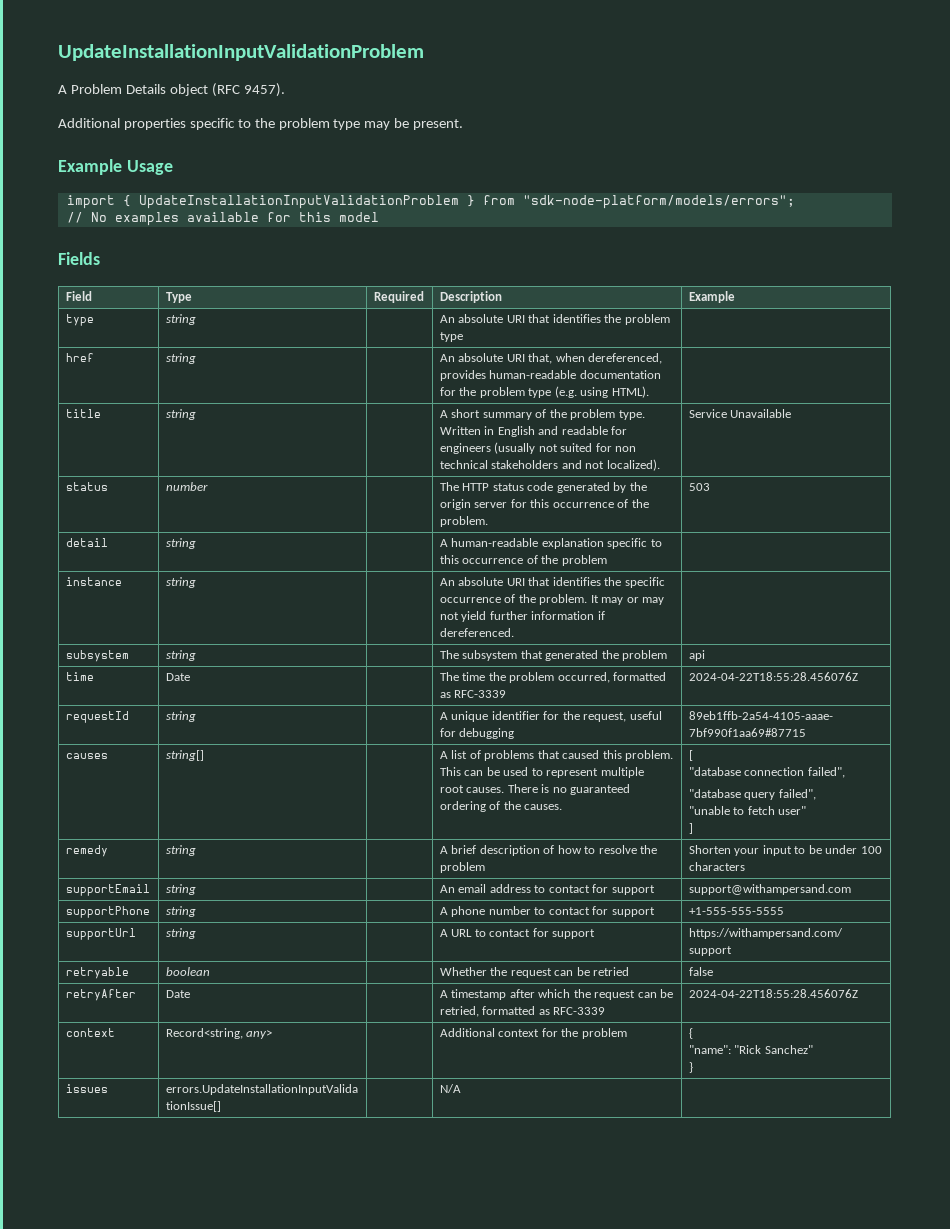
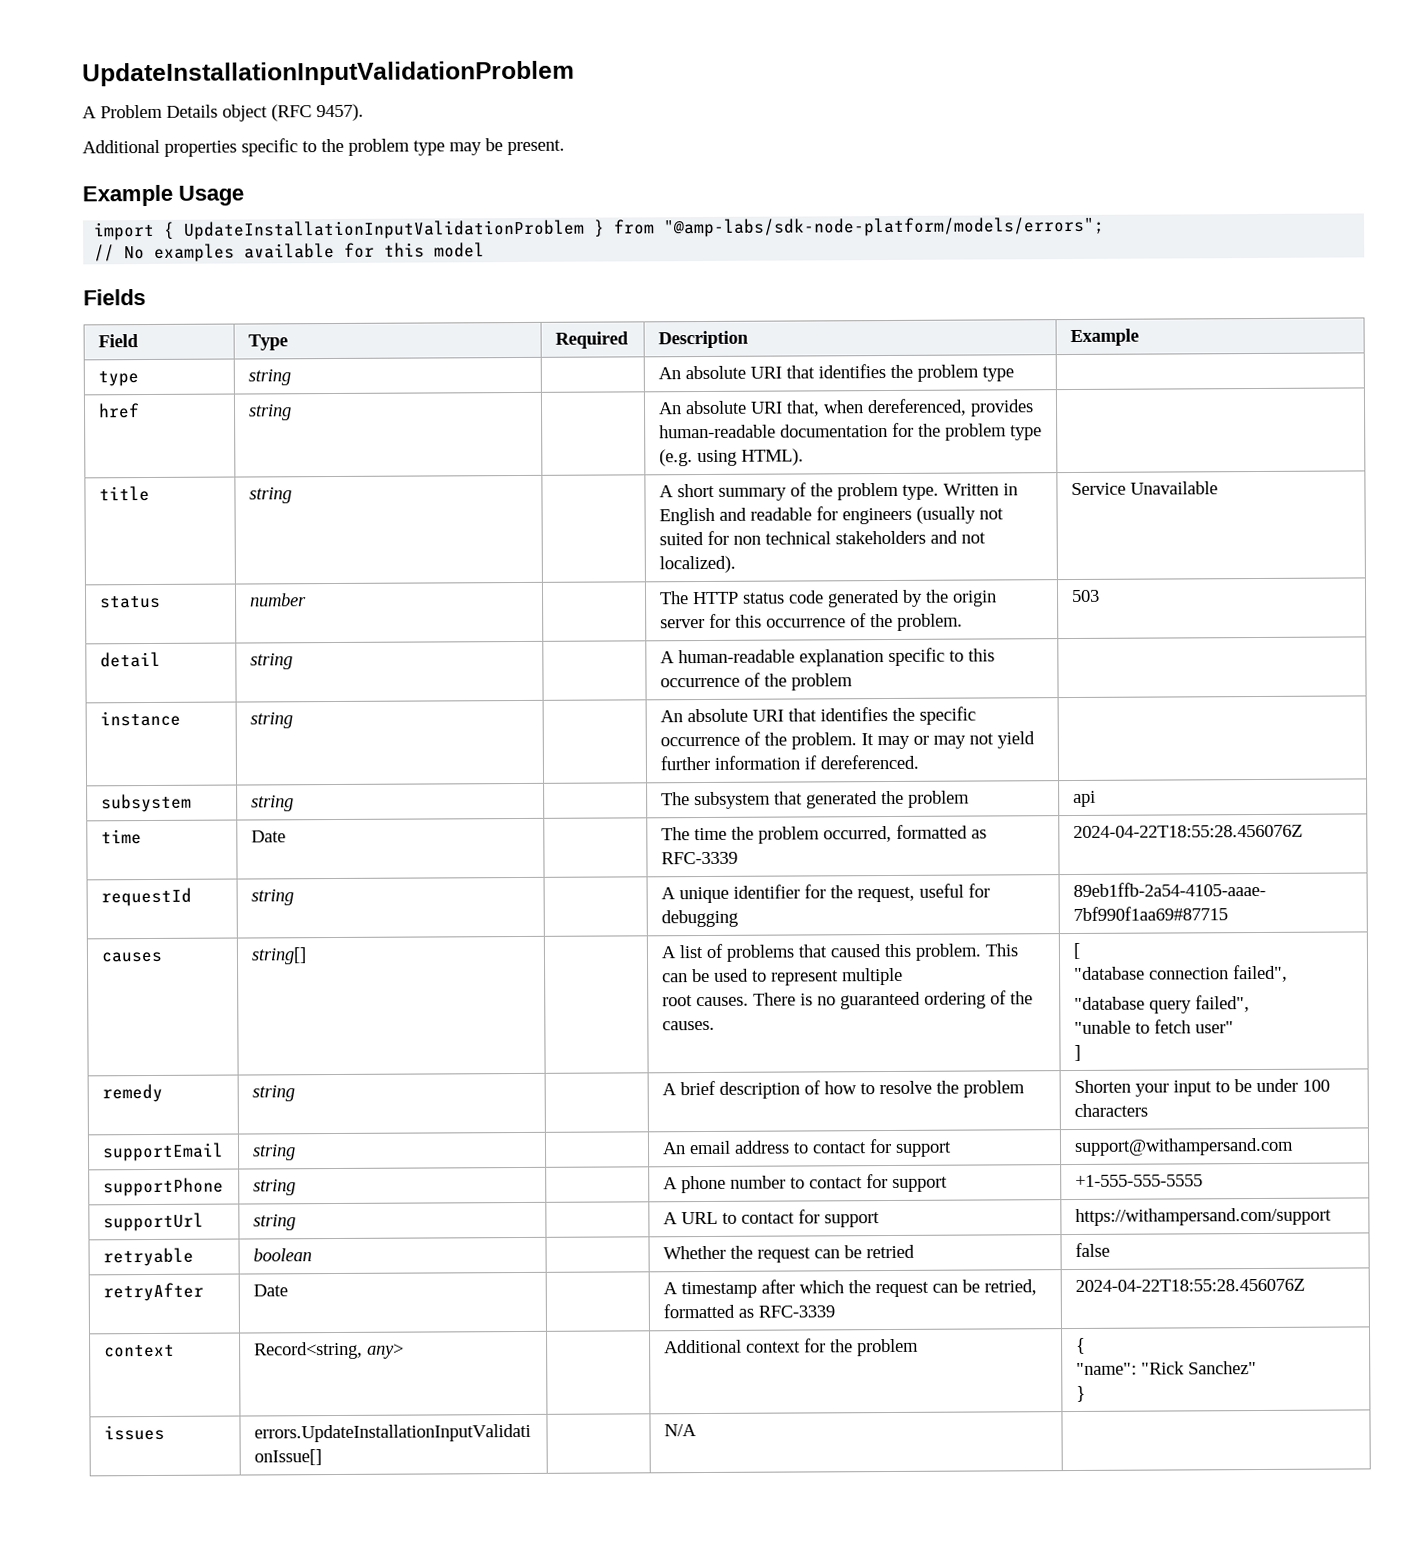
[522,195,795,209] "sdk-node-platform/models/errors"; -> [663,216,1106,238] "@amp-labs/sdk-node-platform/models/errors";

